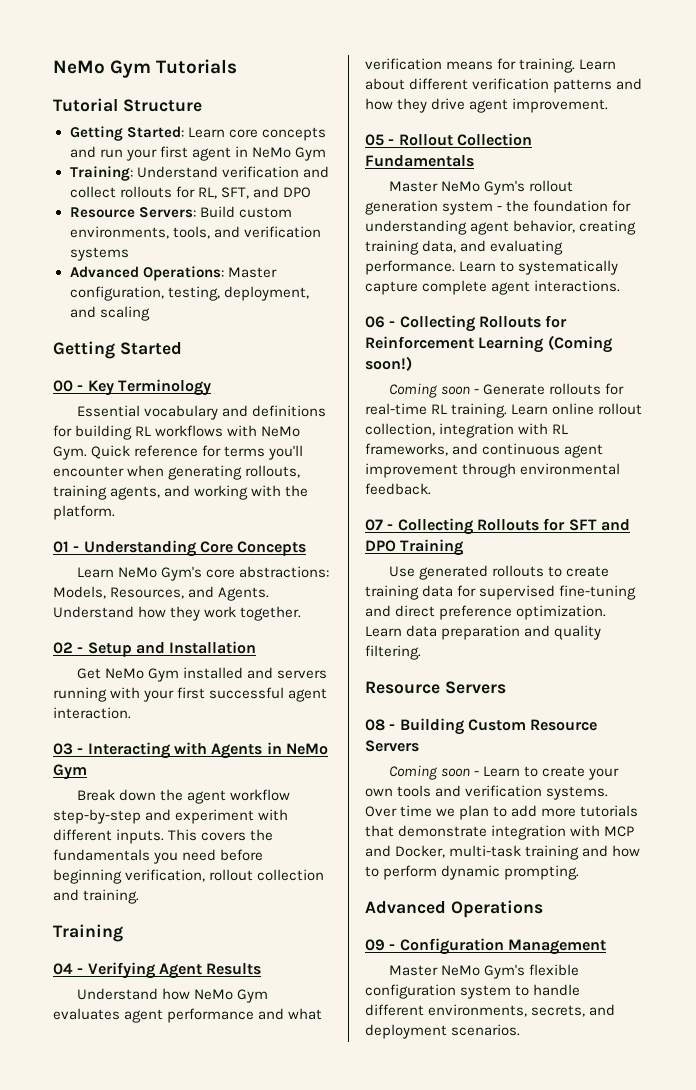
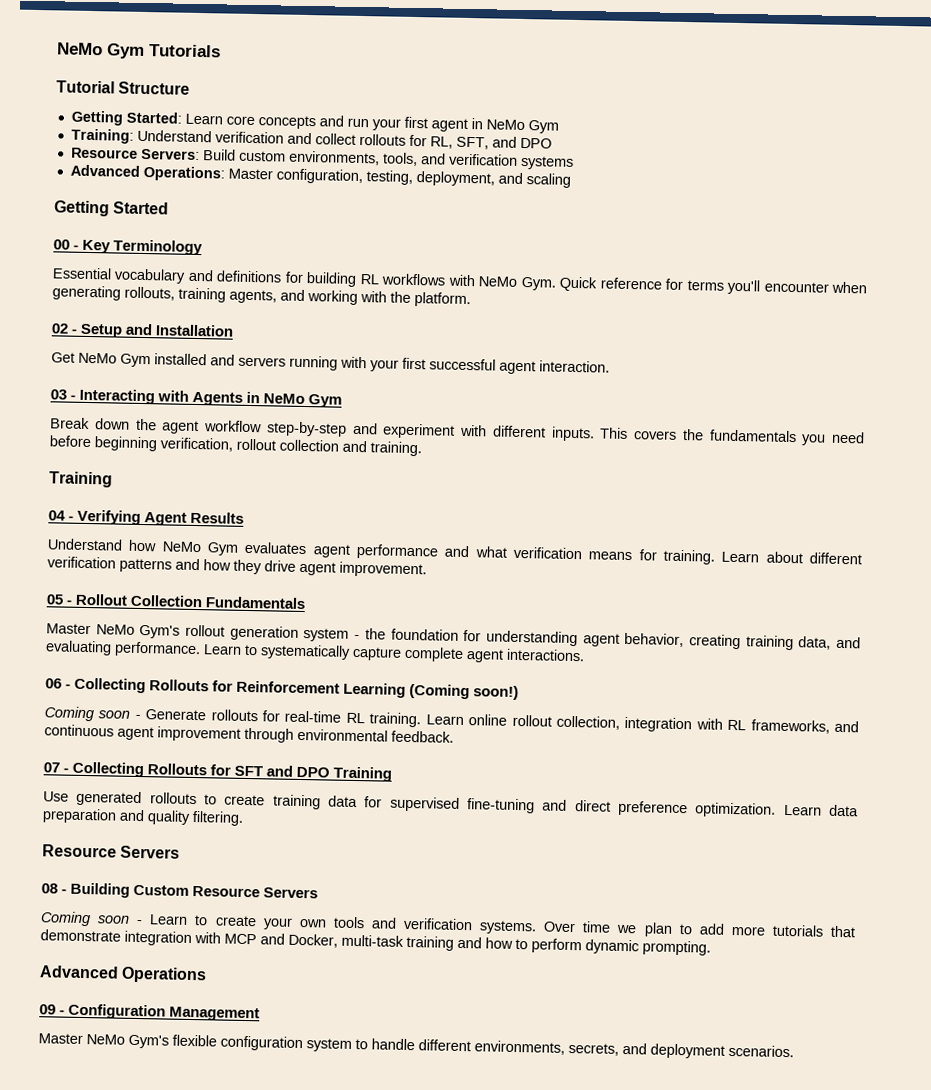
[53,540,307,557] [76,566,329,581] [53,586,270,601] [53,606,302,621] // 01 - Understanding Core Concepts // Learn NeMo Gym's core abstractions: Models, Resources, and Agents. Understand how they work together. -> (471, 300) none

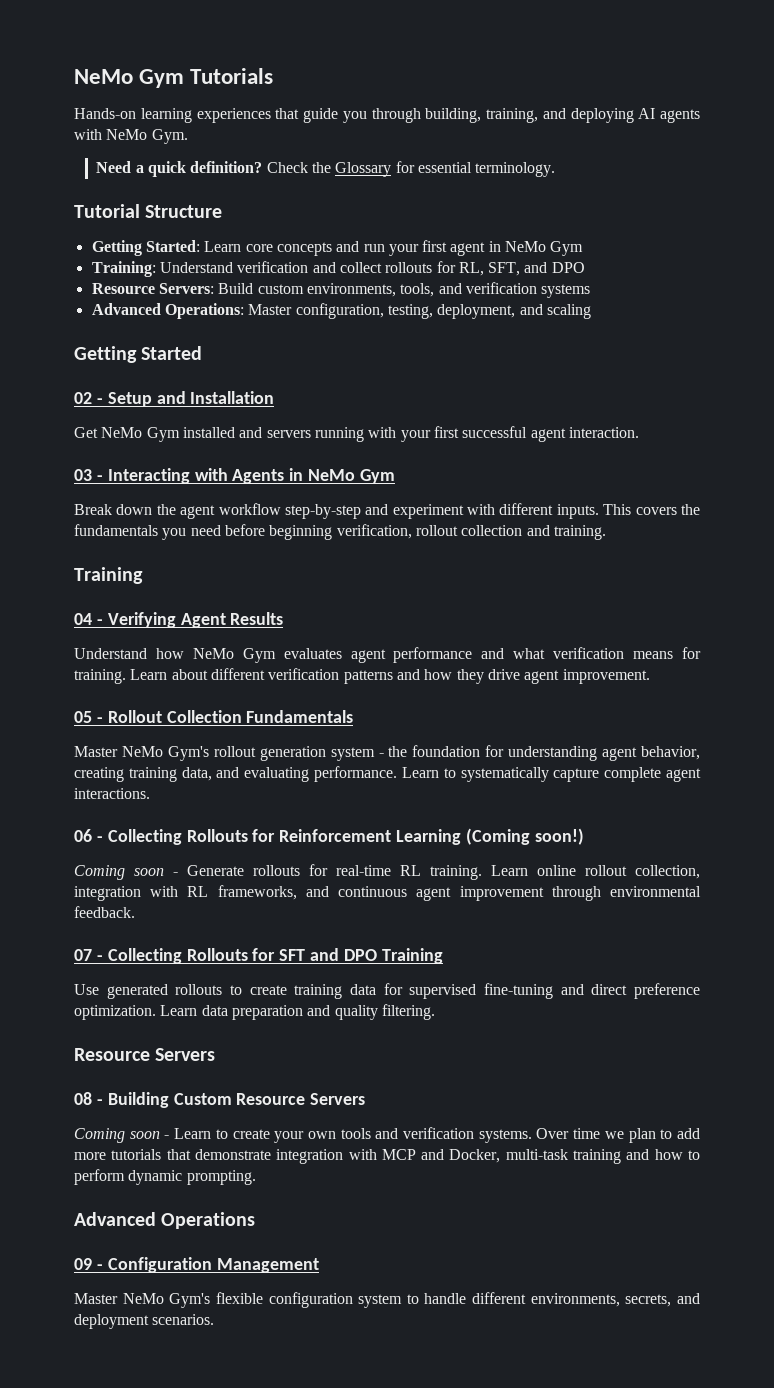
(221, 51) none -> [74,108,700,123] [74,129,188,144] [96,161,556,177] // Hands-on learning experiences that guide you through building, training, and deploying AI agents with NeMo Gym. // Need a quick definition? Check the Glossary for essential terminology.
[53,239,204,256] [52,267,868,295] [52,285,471,308] // 00 - Key Terminology // Essential vocabulary and definitions for building RL workflows with NeMo Gym. Quick reference for terms you'll encounter when generating rollouts, training agents, and working with the platform. -> (203, 353) none

